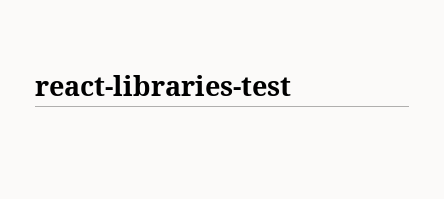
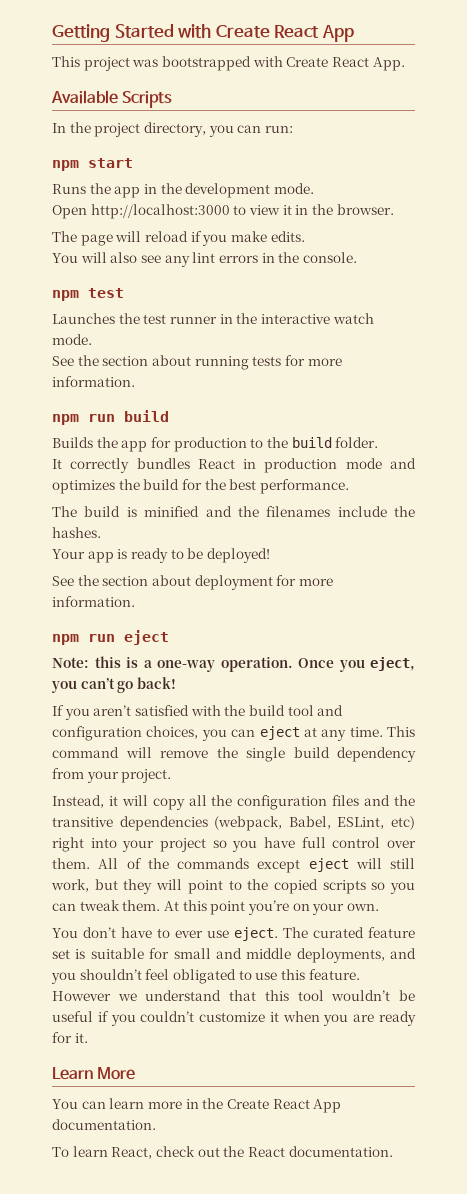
[35,75,291,96] react-libraries-test -> [52,24,354,42] [52,56,405,71] [51,90,173,108] [52,122,293,137] [52,158,133,171] [52,183,314,198] [52,204,394,219] [52,231,305,246] [52,252,357,267] [52,288,124,301] [52,313,374,324] [52,334,92,345] [52,355,342,370] [52,376,135,387] [52,410,169,425] [52,437,379,452] [52,458,416,473] [52,479,349,494] [52,506,415,517] [52,527,101,538] [52,548,270,563] [52,575,333,590] [52,596,135,607] [52,630,169,645] [52,656,415,672] [51,677,176,693] [52,705,344,720] [52,726,415,741] [52,747,416,762] [52,768,172,783] [52,795,416,810] [52,816,415,831] [52,837,416,852] [52,858,415,873] [51,879,415,894] [52,900,379,915] [52,927,415,941] [52,948,416,963] [51,969,360,984] [52,990,416,1001] [52,1011,416,1026] [52,1032,88,1043] [52,1067,136,1080] [52,1098,342,1113] [52,1119,156,1130] [52,1146,393,1159] Getting Started with Create React App // This project was bootstrapped with Create React App. // Available Scripts // In the project directory, you can run: // npm start // Runs the app in the development mode. // Open http://localhost:3000 to view it in the browser. // The page will reload if you make edits. // You will also see any lint errors in the console. // npm test // Launches the test runner in the interactive watch mode. // See the section about running tests for more information. // npm run build // Builds the app for production to the build folder. // It correctly bundles React in production mode and optimizes the build for the best performance. // The build is minified and the filenames include the hashes. // Your app is ready to be deployed! // See the section about deployment for more information. // npm run eject // Note: this is a one-way operation. Once you eject, you can’t go back! // If you aren’t satisfied with the build tool and configuration choices, you can eject at any time. This command will remove the single build dependency from your project. // Instead, it will copy all the configuration files and the transitive dependencies (webpack, Babel, ESLint, etc) right into your project so you have full control over them. All of the commands except eject will still work, but they will point to the copied scripts so you can tweak them. At this point you’re on your own. // You don’t have to ever use eject. The curated feature set is suitable for small and middle deployments, and you shouldn’t feel obligated to use this feature. However we understand that this tool wouldn’t be useful if you couldn’t customize it when you are ready for it. // Learn More // You can learn more in the Create React App documentation. // To learn React, check out the React documentation.

